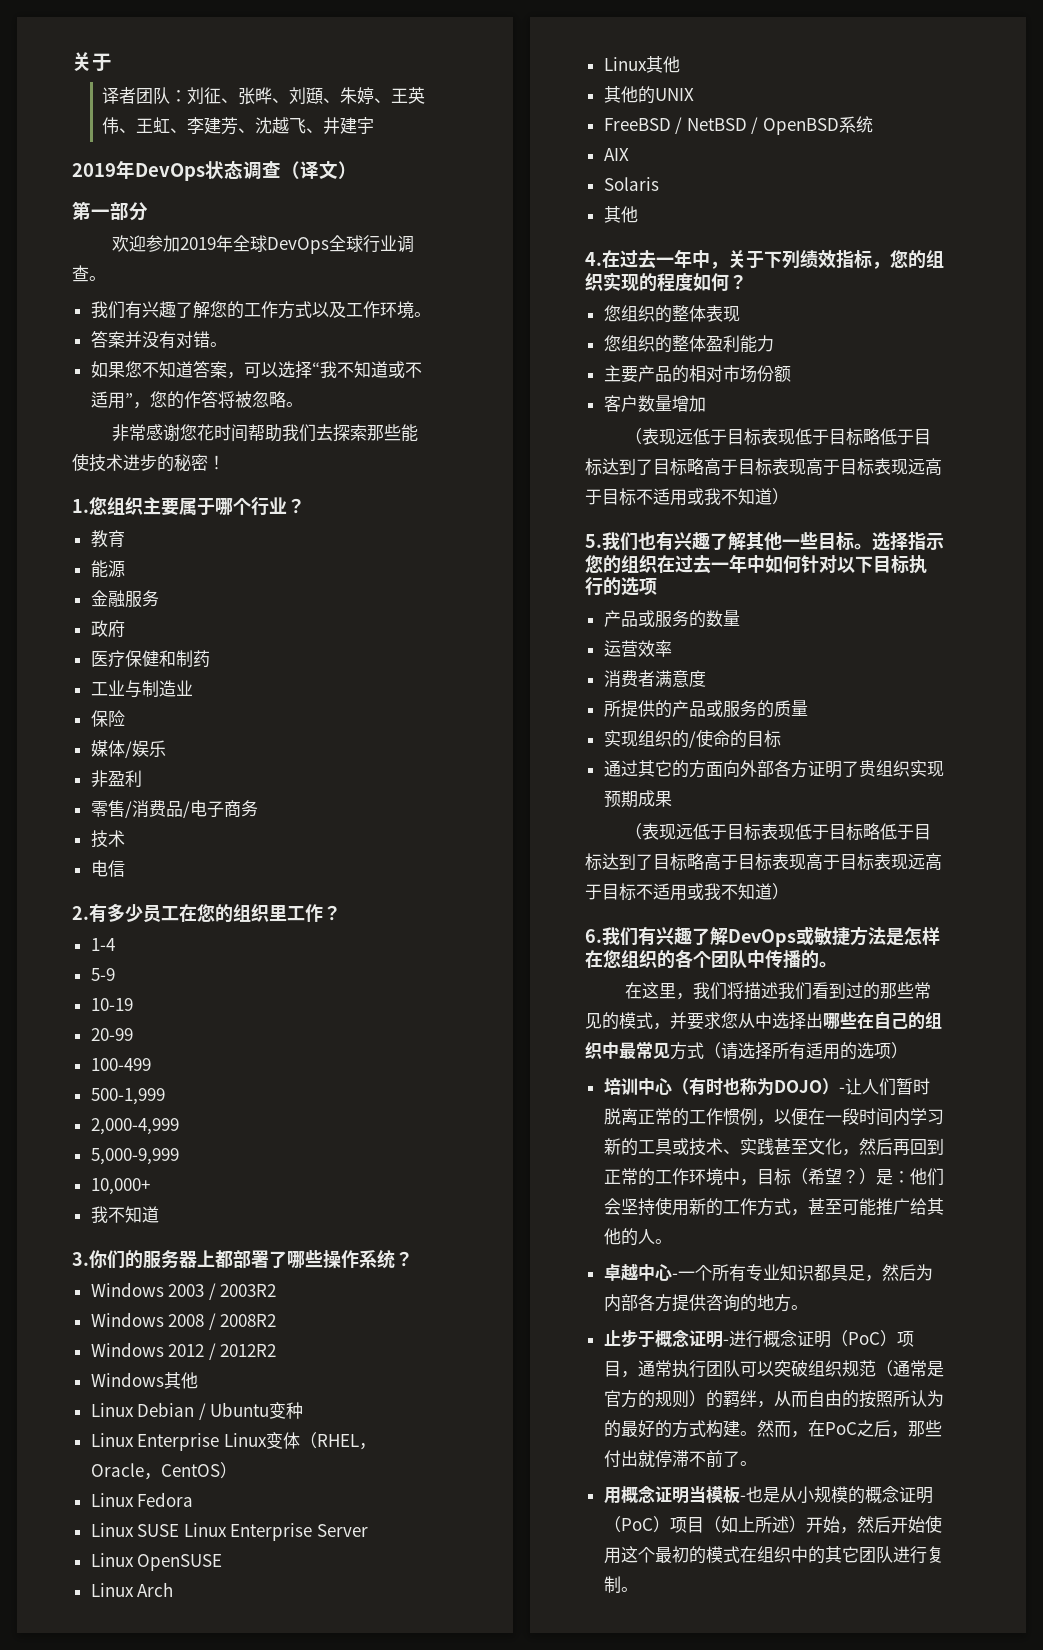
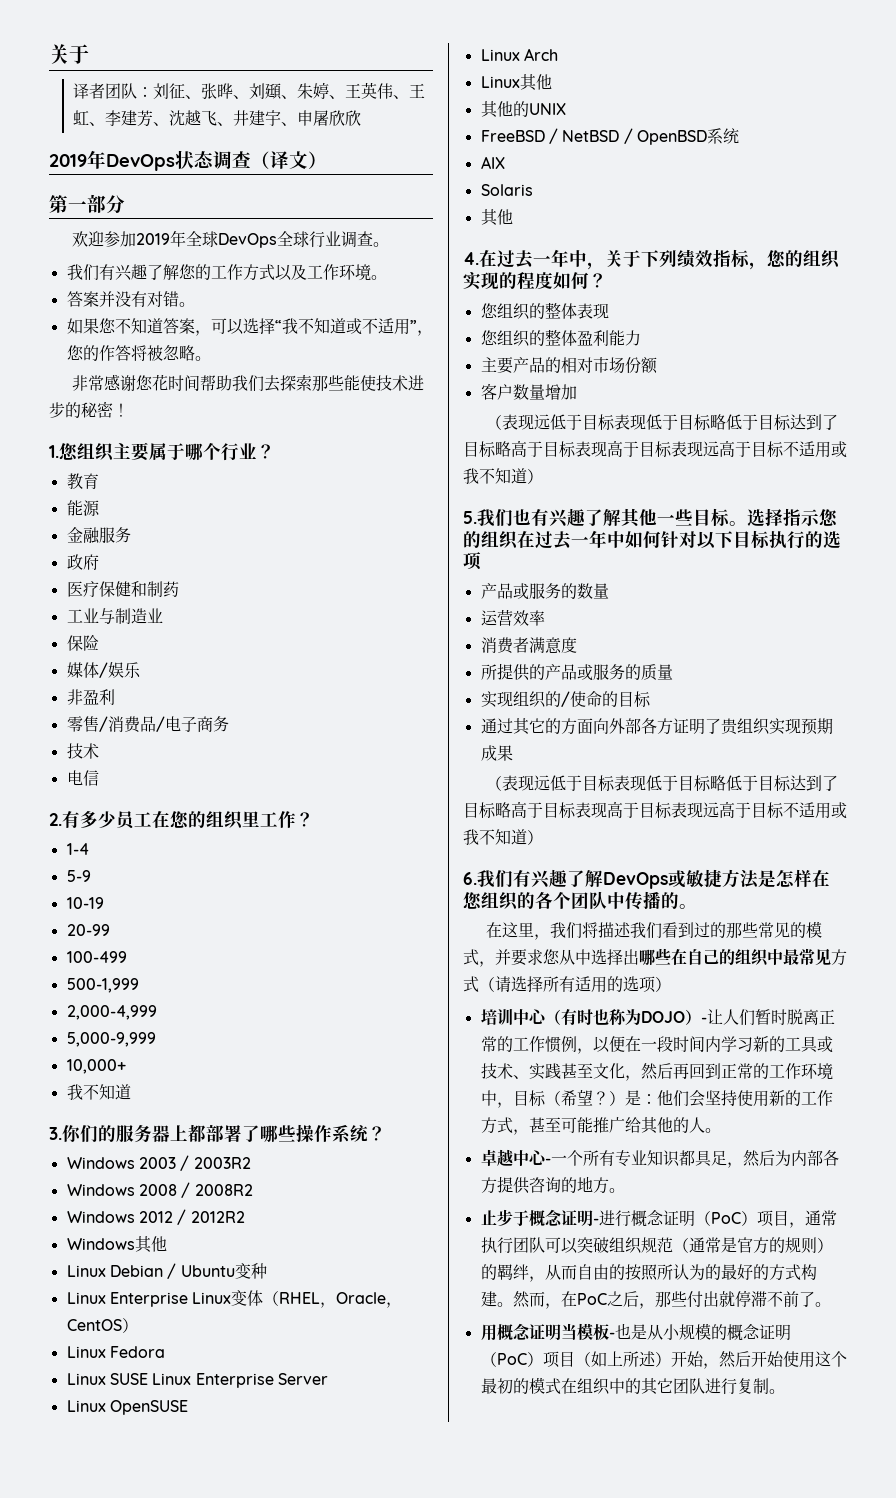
(374, 125) none -> [280,110,361,126] 、申屠欣欣

